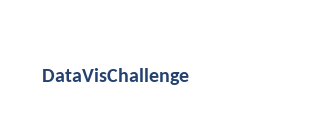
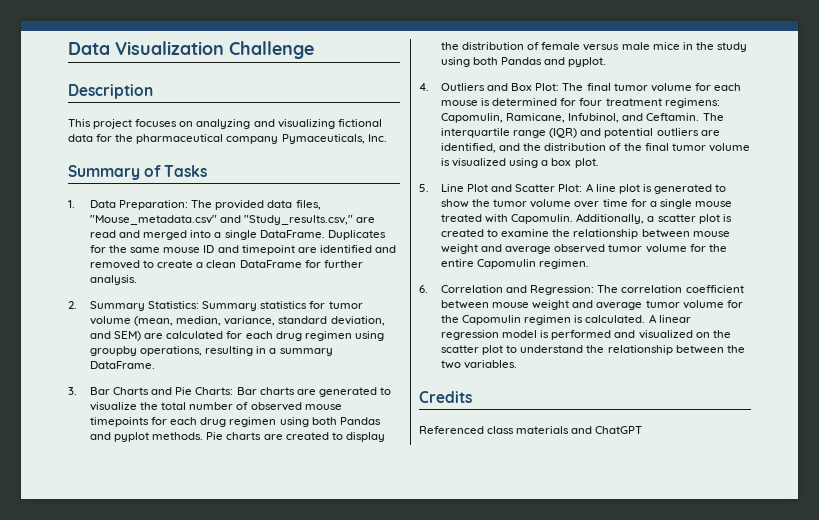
[42,68,189,85] DataVisChallenge -> [68,41,314,59] [68,84,153,99] [68,119,382,129] [68,134,387,144] [68,165,208,180] [68,200,321,210] [89,215,376,225] [89,230,386,240] [89,245,396,255] [89,260,363,269] [89,275,137,285] [68,301,363,311] [89,316,385,326] [89,331,384,341] [89,346,333,356] [89,361,155,369] [68,387,391,397] [89,402,342,411] [89,417,381,427] [89,432,385,442] [440,42,747,52] [440,57,607,67] [419,83,741,92] [440,98,720,108] [440,113,724,123] [440,128,720,138] [440,143,750,153] [440,158,599,168] [419,183,727,194] [440,199,732,209] [440,213,732,224] [440,229,730,239] [440,244,727,254] [440,259,590,269] [419,285,744,295] [440,300,743,310] [440,314,691,325] [440,330,731,340] [440,345,745,355] [440,360,518,369] [419,391,472,403] [419,426,643,434] Data Visualization Challenge // Description // This project focuses on analyzing and visualizing fictional data for the pharmaceutical company Pymaceuticals, Inc. // Summary of Tasks // 1. Data Preparation: The provided data files, "Mouse_metadata.csv" and "Study_results.csv," are read and merged into a single DataFrame. Duplicates for the same mouse ID and timepoint are identified and removed to create a clean DataFrame for further analysis. // 2. Summary Statistics: Summary statistics for tumor volume (mean, median, variance, standard deviation, and SEM) are calculated for each drug regimen using groupby operations, resulting in a summary DataFrame. // 3. Bar Charts and Pie Charts: Bar charts are generated to visualize the total number of observed mouse timepoints for each drug regimen using both Pandas and pyplot methods. Pie charts are created to display the distribution of female versus male mice in the study using both Pandas and pyplot. // 4. Outliers and Box Plot: The final tumor volume for each mouse is determined for four treatment regimens: Capomulin, Ramicane, Infubinol, and Ceftamin. The interquartile range (IQR) and potential outliers are identified, and the distribution of the final tumor volume is visualized using a box plot. // 5. Line Plot and Scatter Plot: A line plot is generated to show the tumor volume over time for a single mouse treated with Capomulin. Additionally, a scatter plot is created to examine the relationship between mouse weight and average observed tumor volume for the entire Capomulin regimen. // 6. Correlation and Regression: The correlation coefficient between mouse weight and average tumor volume for the Capomulin regimen is calculated. A linear regression model is performed and visualized on the scatter plot to understand the relationship between the two variables. // Credits // Referenced class materials and ChatGPT

